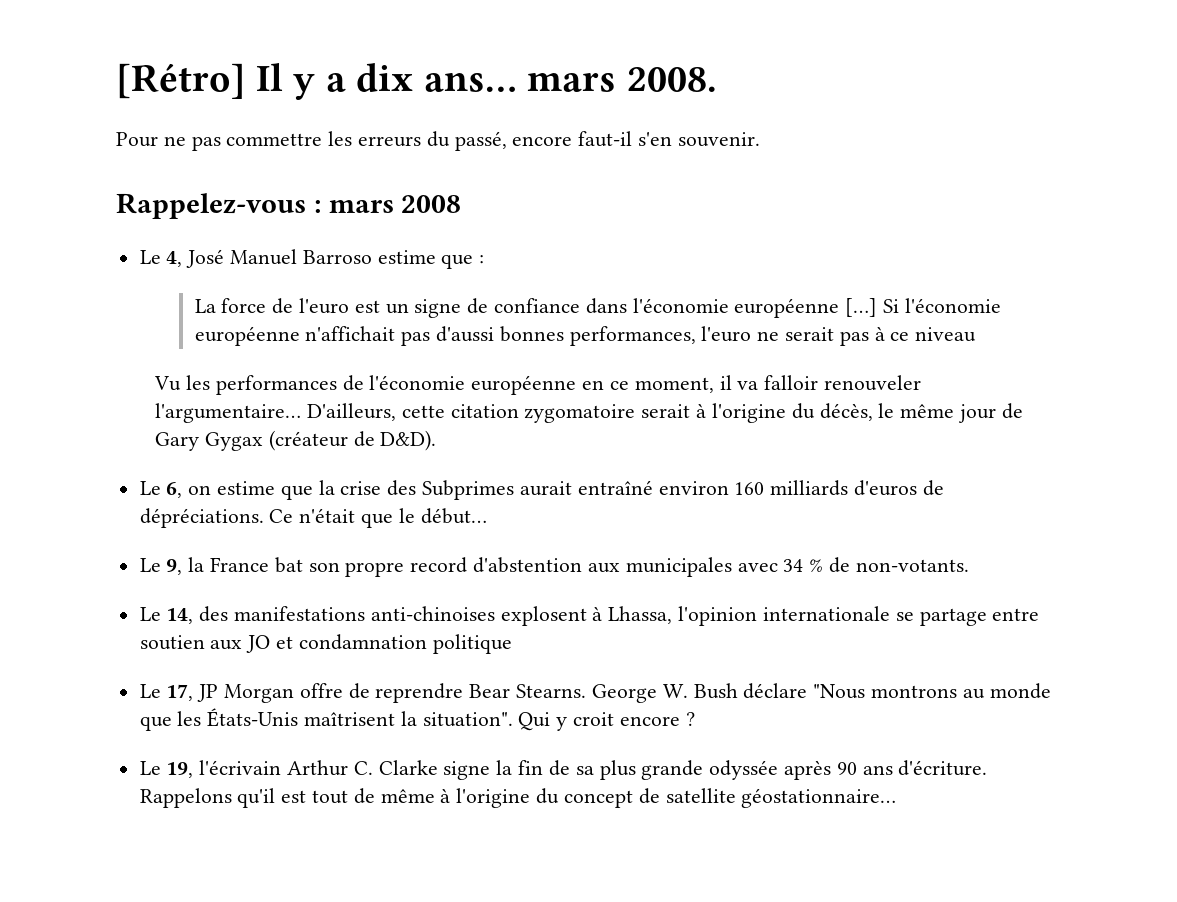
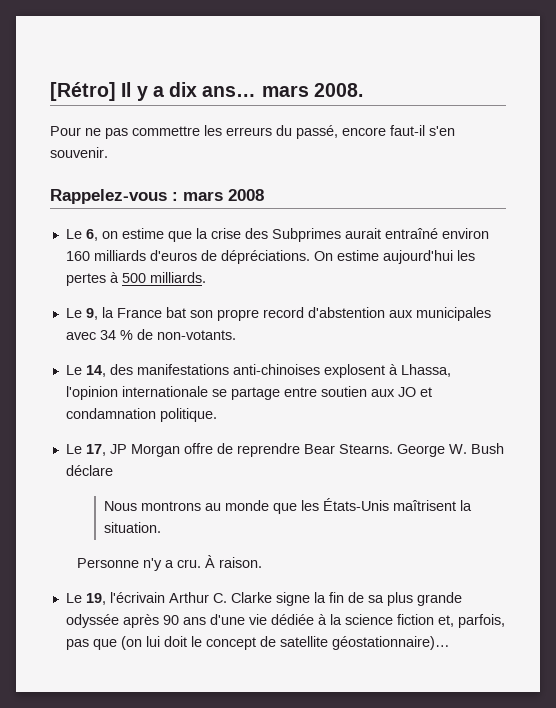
[139,249,485,269] [194,298,1001,318] [194,326,977,346] [154,375,921,395] [155,403,1023,423] [155,430,437,451] // Le 4, José Manuel Barroso estime que : // La force de l'euro est un signe de confiance dans l'économie européenne […] Si l'économie européenne n'affichait pas d'aussi bonnes performances, l'euro ne serait pas à ce niveau // Vu les performances de l'économie européenne en ce moment, il va falloir renouveler l'argumentaire… D'ailleurs, cette citation zygomatoire serait à l'origine du décès, le même jour de Gary Gygax (créateur de D&D). -> (264, 195) none
[269,508,487,528] Ce n'était que le début… -> [313,250,475,264] [65,272,206,286] On estime aujourd'hui les pertes à 500 milliards.
[432,634,512,654] politique -> [159,408,217,422] politique.
[813,684,866,699] "Nous -> [104,501,138,511] // Nous
[422,712,695,731] situation". Qui y croit encore ? -> [104,522,162,533] [77,555,263,571] situation. // Personne n'y a cru. À raison.
[898,760,988,776] [139,788,560,808] d'écriture. Rappelons qu'il est tout de même à l'origine du -> [209,614,505,628] [65,636,202,650] d'une vie dédiée à la science fiction et, parfois, pas que (on lui doit le
[741,788,897,808] géostationnaire… -> [331,636,450,650] géostationnaire)…

